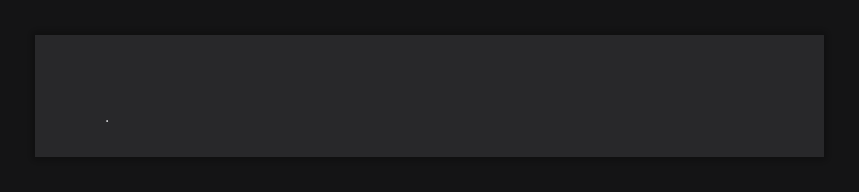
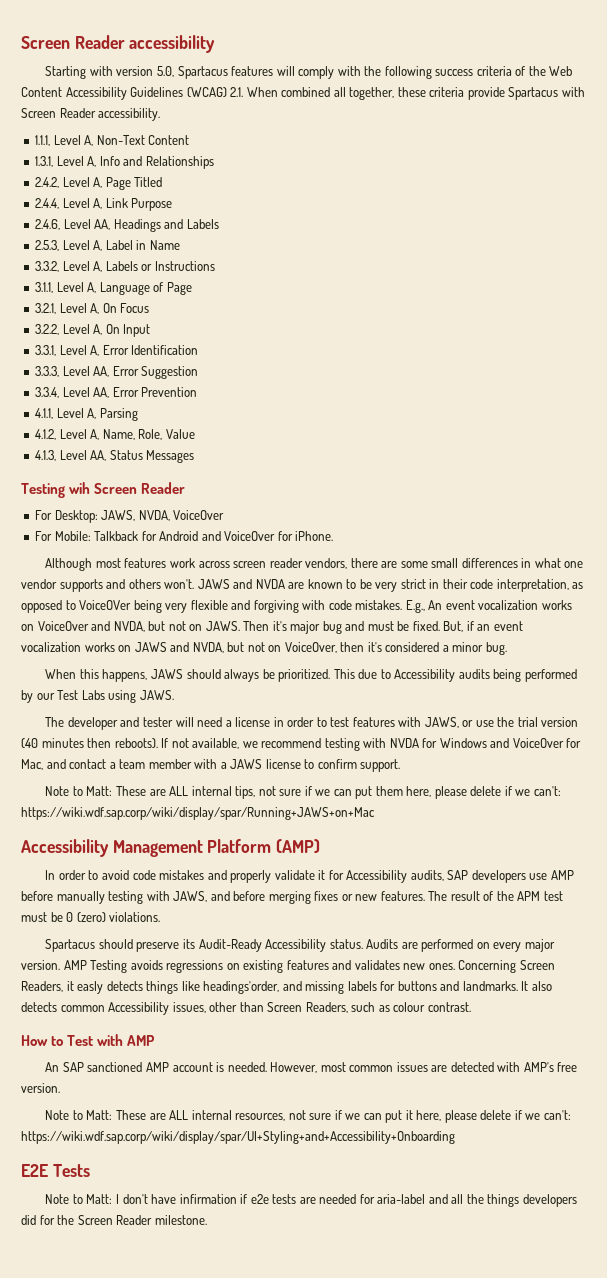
[105,120,109,122] . -> [21,35,216,53] [45,66,573,79] [21,87,585,100] [21,108,161,121] [35,135,190,146] [35,156,214,169] [35,177,163,190] [35,198,173,211] [35,219,219,232] [35,240,180,251] [35,261,215,272] [35,282,192,295] [35,303,150,314] [35,324,151,337] [35,345,199,356] [35,366,199,379] [35,387,198,398] [35,408,138,421] [35,429,195,440] [35,450,195,463] [21,482,186,498] [35,510,225,523] [35,531,334,541] [45,558,584,571] [21,579,584,592] [21,600,572,613] [21,621,523,634] [21,642,507,655] [45,669,577,682] [21,690,174,703] [45,717,579,730] [21,738,582,751] [21,759,401,772] [45,786,561,799] [21,807,375,820] [21,839,321,857] [45,870,574,883] [21,891,563,904] [21,912,161,922] [45,939,555,952] [21,960,555,973] [21,981,552,994] [21,1002,471,1015] [21,1034,156,1046] [45,1062,578,1073] [21,1083,60,1093] [45,1110,571,1123] [21,1131,455,1144] [21,1164,90,1177] [45,1194,577,1207] [21,1215,207,1225] Screen Reader accessibility // Starting with version 5.0, Spartacus features will comply with the following success criteria of the Web Content Accessibility Guidelines (WCAG) 2.1. When combined all together, these criteria provide Spartacus with Screen Reader accessibility. // 1.1.1, Level A, Non-Text Content // 1.3.1, Level A, Info and Relationships // 2.4.2, Level A, Page Titled // 2.4.4, Level A, Link Purpose // 2.4.6, Level AA, Headings and Labels // 2.5.3, Level A, Label in Name // 3.3.2, Level A, Labels or Instructions // 3.1.1, Level A, Language of Page // 3.2.1, Level A, On Focus // 3.2.2, Level A, On Input // 3.3.1, Level A, Error Identification // 3.3.3, Level AA, Error Suggestion // 3.3.4, Level AA, Error Prevention // 4.1.1, Level A, Parsing // 4.1.2, Level A, Name, Role, Value // 4.1.3, Level AA, Status Messages // Testing wih Screen Reader // For Desktop: JAWS, NVDA, VoiceOver // For Mobile: Talkback for Android and VoiceOver for iPhone. // Although most features work across screen reader vendors, there are some small differences in what one vendor supports and others won't. JAWS and NVDA are known to be very strict in their code interpretation, as opposed to VoiceOVer being very flexible and forgiving with code mistakes. E.g., An event vocalization works on VoiceOver and NVDA, but not on JAWS. Then it's major bug and must be fixed. But, if an event vocalization works on JAWS and NVDA, but not on VoiceOver, then it's considered a minor bug. // When this happens, JAWS should always be prioritized. This due to Accessibility audits being performed by our Test Labs using JAWS. // The developer and tester will need a license in order to test features with JAWS, or use the trial version (40 minutes then reboots). If not available, we recommend testing with NVDA for Windows and VoiceOver for Mac, and contact a team member with a JAWS license to confirm support. // Note to Matt: These are ALL internal tips, not sure if we can put them here, please delete if we can't: https://wiki.wdf.sap.corp/wiki/display/spar/Running+JAWS+on+Mac // Accessibility Management Platform (AMP) // In order to avoid code mistakes and properly validate it for Accessibility audits, SAP developers use AMP before manually testing with JAWS, and before merging fixes or new features. The result of the APM test must be 0 (zero) violations. // Spartacus should preserve its Audit-Ready Accessibility status. Audits are performed on every major version. AMP Testing avoids regressions on existing features and validates new ones. Concerning Screen Readers, it easly detects things like headings'order, and missing labels for buttons and landmarks. It also detects common Accessibility issues, other than Screen Readers, such as colour contrast. // How to Test with AMP // An SAP sanctioned AMP account is needed. However, most common issues are detected with AMP's free version. // Note to Matt: These are ALL internal resources, not sure if we can put it here, please delete if we can't: https://wiki.wdf.sap.corp/wiki/display/spar/UI+Styling+and+Accessibility+Onboarding // E2E Tests // Note to Matt: I don't have infirmation if e2e tests are needed for aria-label and all the things developers did for the Screen Reader milestone.

